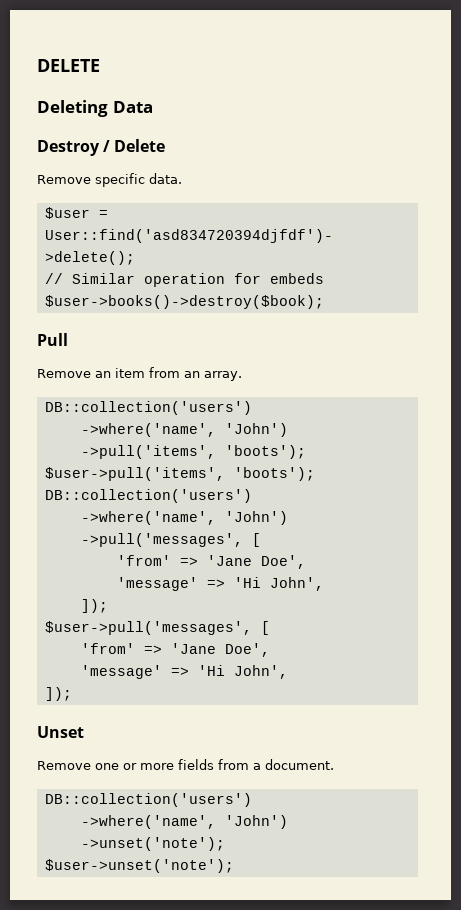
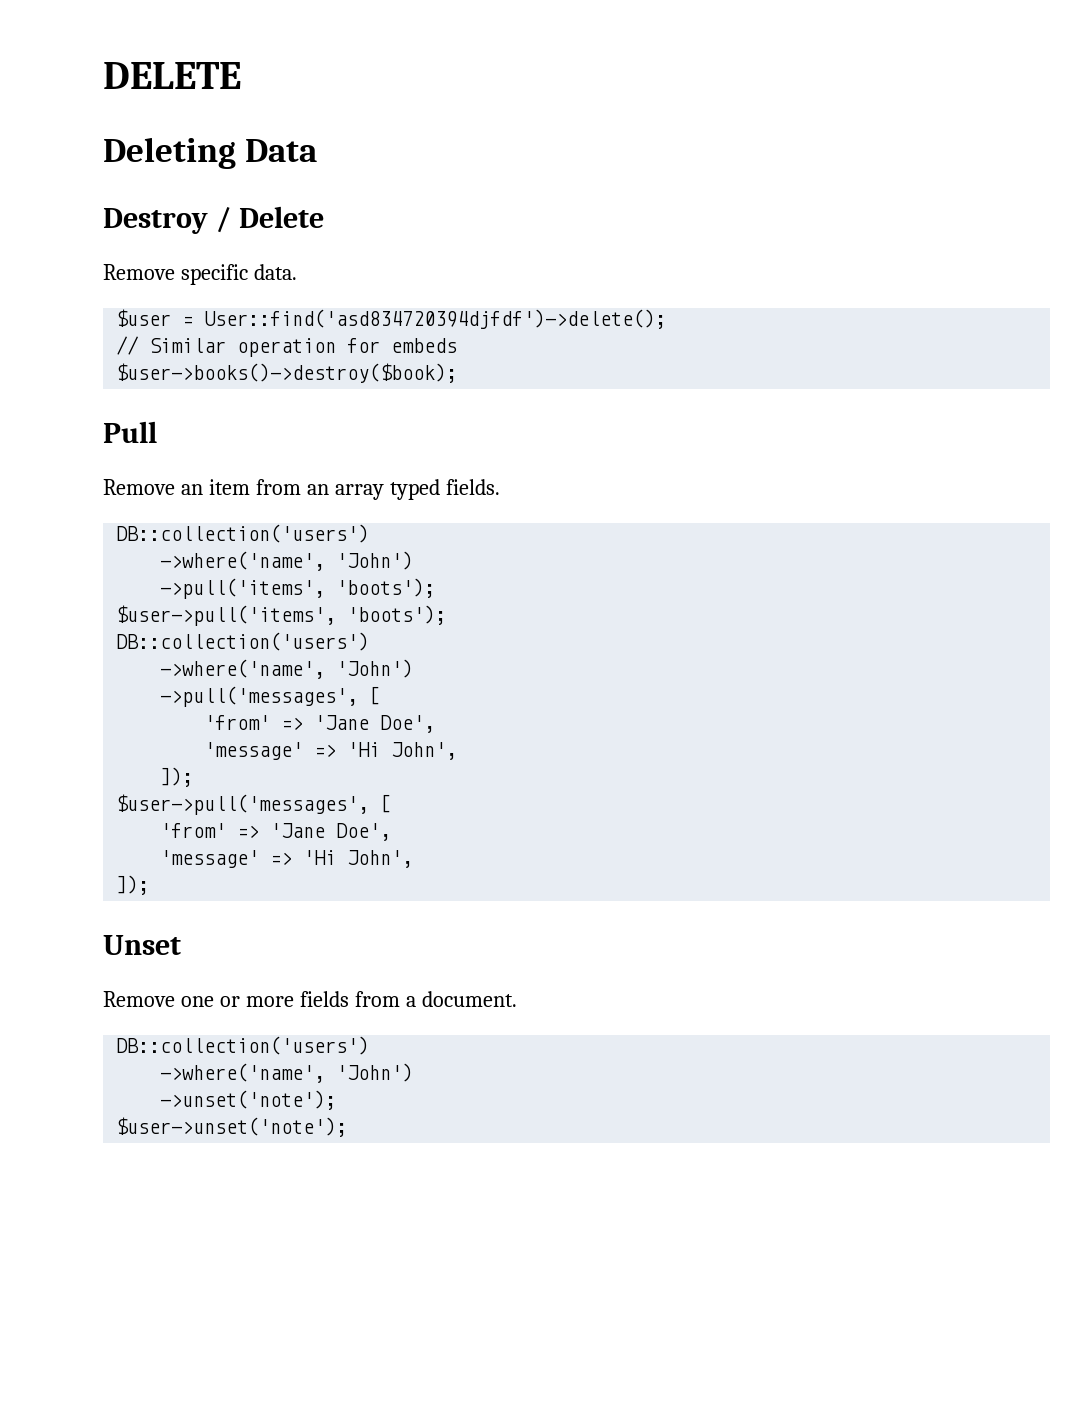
[204,371,242,381] array. -> [334,479,500,500] array typed fields.

